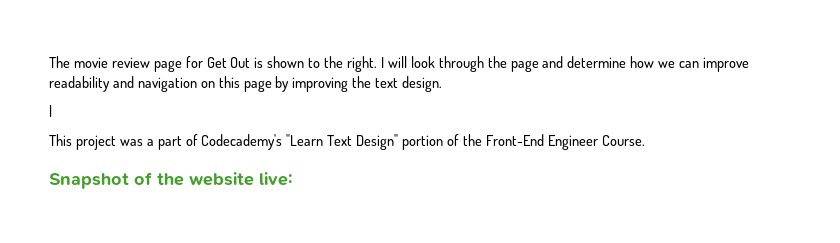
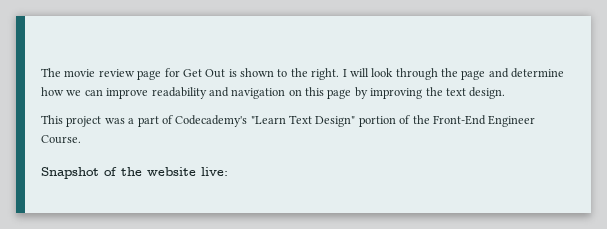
[49,105,52,117] // | -> (506, 93) none

